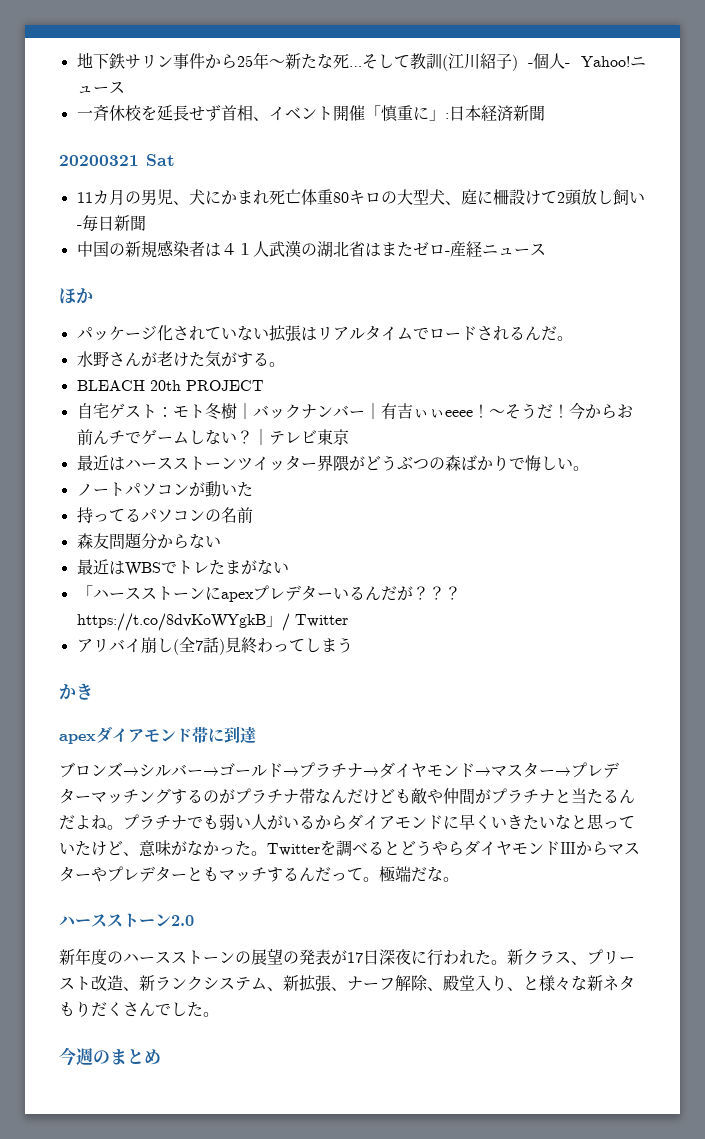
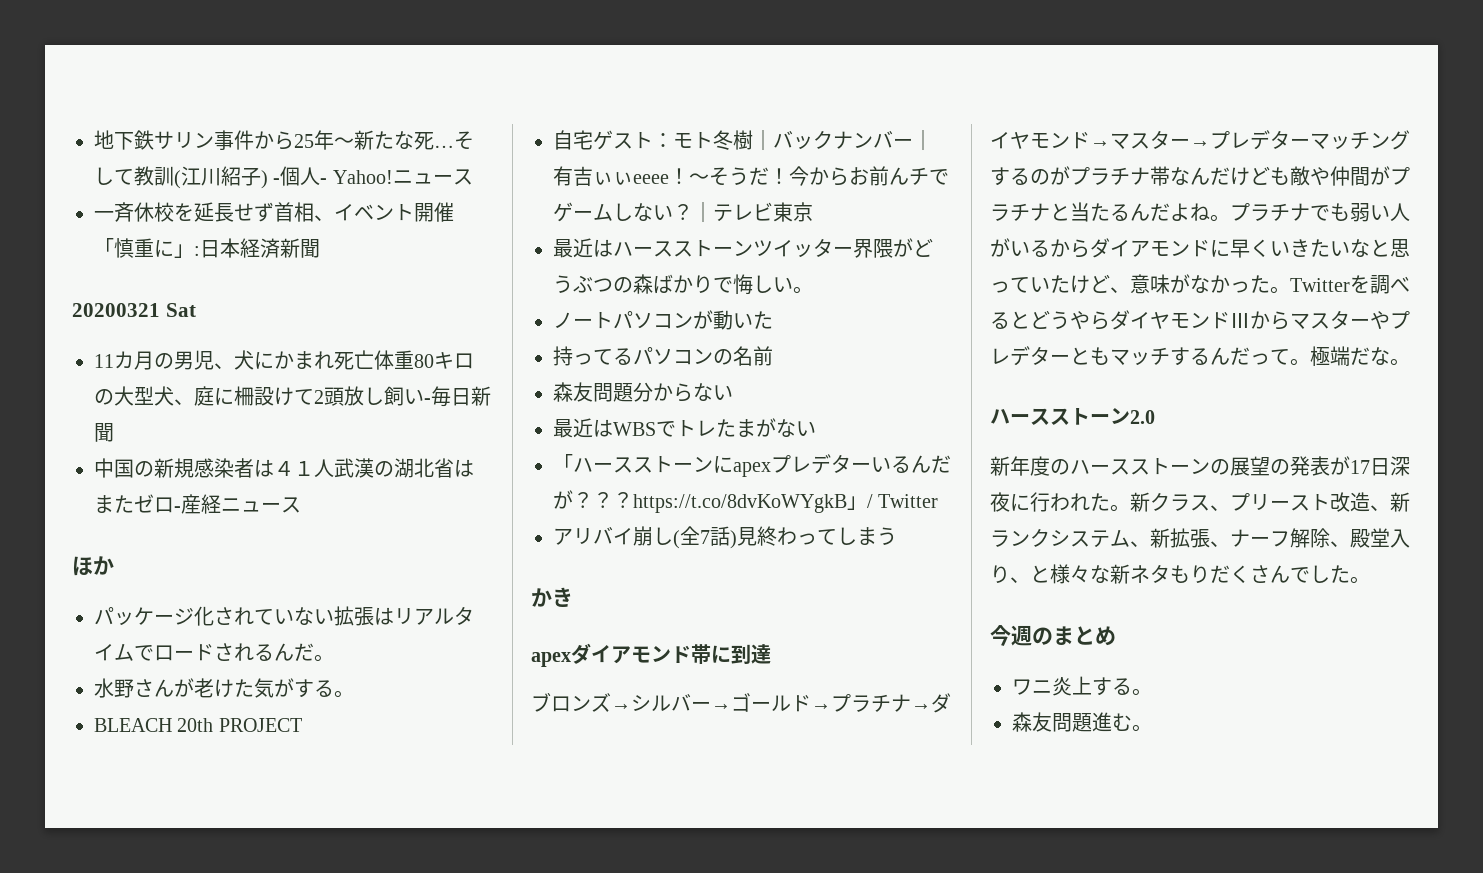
(161, 1057) none -> [1012,676,1152,696] [1012,712,1152,732] // ワニ炎上する。 // 森友問題進む。

